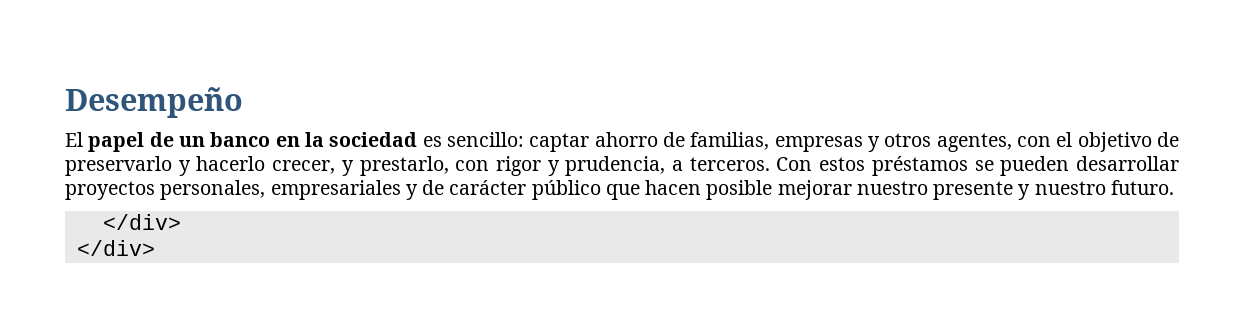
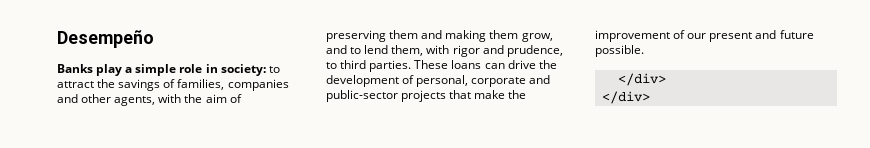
[65,132,1180,152] [65,156,1180,176] [65,180,1174,200] El papel de un banco en la sociedad es sencillo: captar ahorro de familias, empresas y otros agentes, con el objetivo de preservarlo y hacerlo crecer, y prestarlo, con rigor y prudencia, a terceros. Con estos préstamos se pueden desarrollar proyectos personales, empresariales y de carácter público que hacen posible mejorar nuestro presente y nuestro futuro. -> [57,64,280,76] [57,79,289,91] [57,94,242,106] [326,30,553,42] [326,45,563,57] [326,60,557,72] [326,75,551,87] [326,90,527,102] [595,30,814,42] [595,45,644,57] Banks play a simple role in society: to attract the savings of families, companies and other agents, with the aim of preserving them and making them grow, and to lend them, with rigor and prudence, to third parties. These loans can drive the development of personal, corporate and public-sector projects that make the improvement of our present and future possible.

